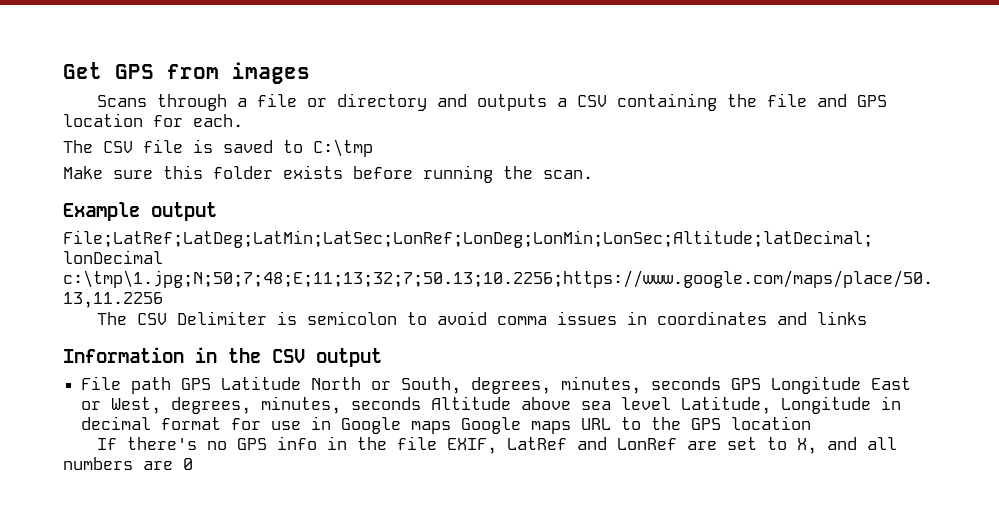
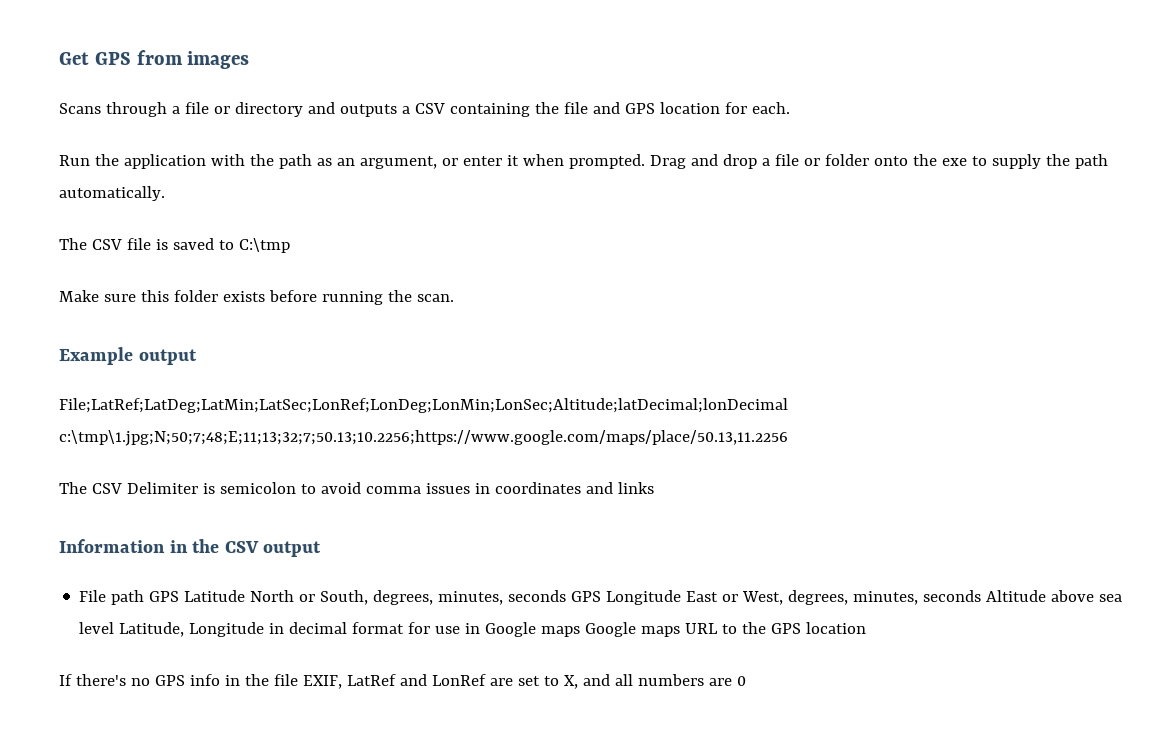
(243, 120) none -> [59,154,1108,169] [59,186,165,201] // Run the application with the path as an argument, or enter it when prompted. Drag and drop a file or folder onto the exe to supply the path automatically.

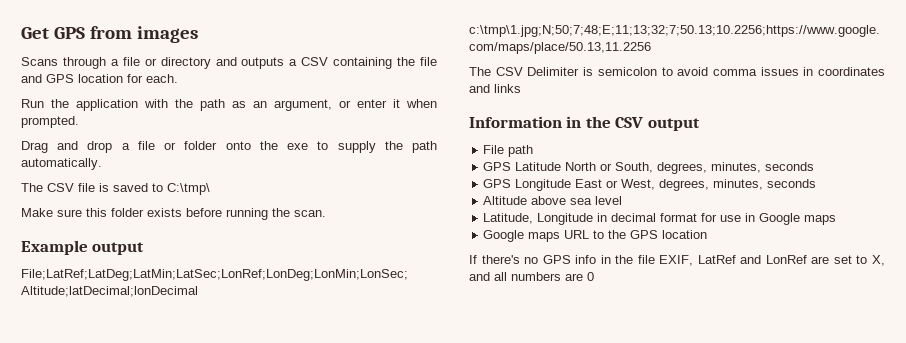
(645, 161) none -> (79, 122) //
[238,238,290,253] C:\tmp -> [167,183,210,195] C:\tmp\
(145, 597) none -> (534, 151) //
(567, 596) none -> (815, 166) //
(982, 596) none -> (817, 183) //
(115, 628) none -> (623, 200) //
(581, 631) none -> (837, 220) //

